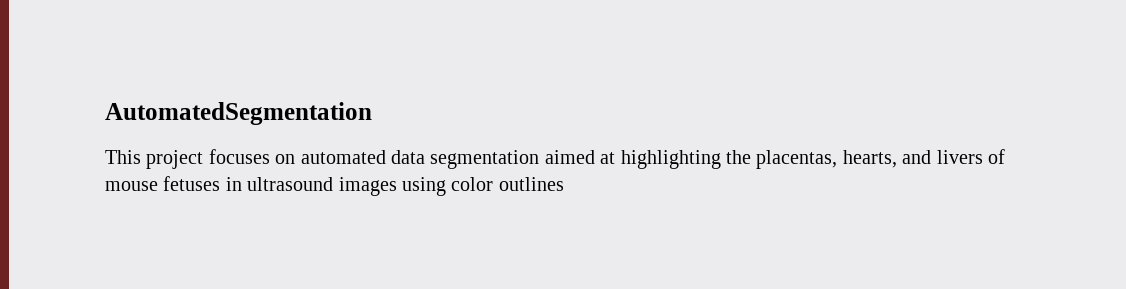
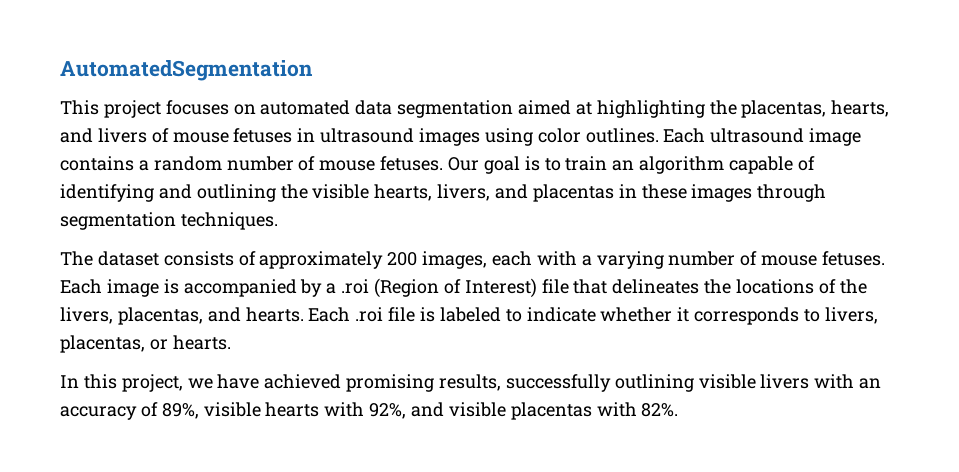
[498,177,564,191] outlines -> [585,128,862,146] [60,156,815,174] [60,184,827,202] [60,212,278,230] [60,251,886,269] [60,278,867,298] [60,307,878,325] [60,335,231,353] [60,374,882,392] [60,402,679,420] outlines. Each ultrasound image contains a random number of mouse fetuses. Our goal is to train an algorithm capable of identifying and outlining the visible hearts, livers, and placentas in these images through segmentation techniques. // The dataset consists of approximately 200 images, each with a varying number of mouse fetuses. Each image is accompanied by a .roi (Region of Interest) file that delineates the locations of the livers, placentas, and hearts. Each .roi file is labeled to indicate whether it corresponds to livers, placentas, or hearts. // In this project, we have achieved promising results, successfully outlining visible livers with an accuracy of 89%, visible hearts with 92%, and visible placentas with 82%.

